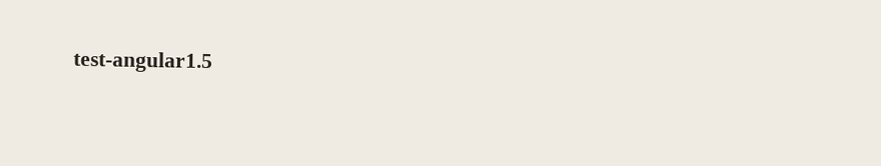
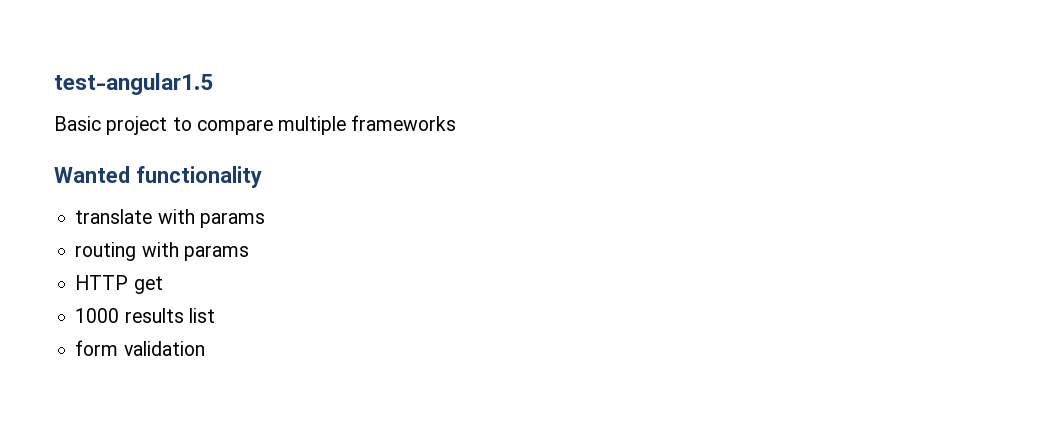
(213, 62) none -> [54,115,457,135] [54,166,262,188] [75,209,265,228] [75,242,249,261] [75,275,163,294] [75,308,215,323] [75,340,205,356] // Basic project to compare multiple frameworks // Wanted functionality // translate with params // routing with params // HTTP get // 1000 results list // form validation

